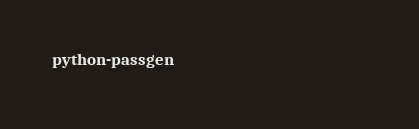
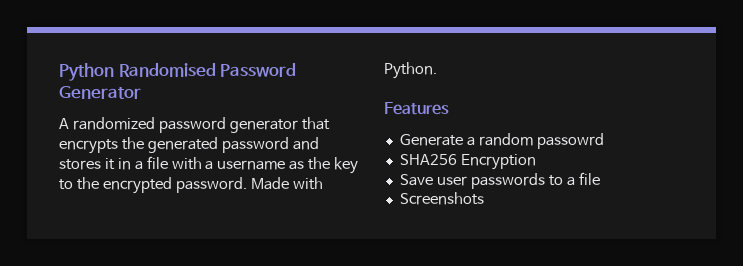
[52,53,174,68] python-passgen -> [59,63,297,81] [59,86,141,99] [59,117,330,133] [59,137,319,154] [59,156,359,174] [59,177,323,194] [384,62,437,79] [384,102,449,115] [399,133,604,149] [399,154,536,170] [399,172,600,189] [399,192,484,205] Python Randomised Password Generator // A randomized password generator that encrypts the generated password and stores it in a file with a username as the key to the encrypted password. Made with Python. // Features // Generate a random passowrd // SHA256 Encryption // Save user passwords to a file // Screenshots

